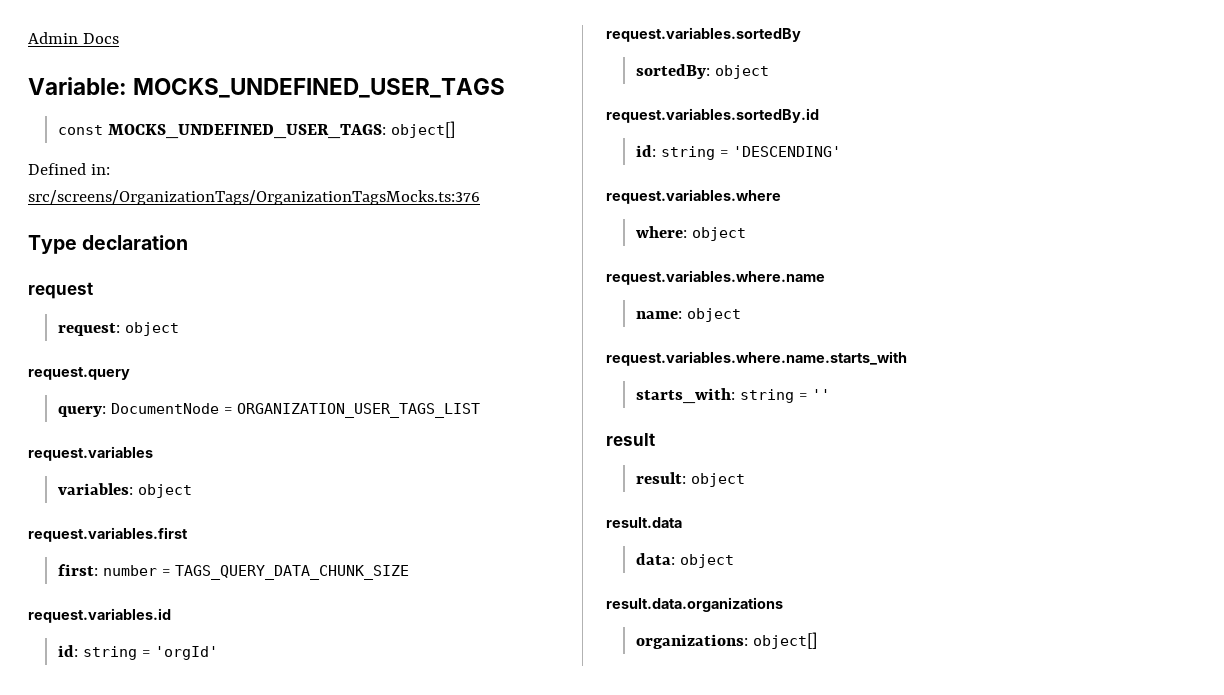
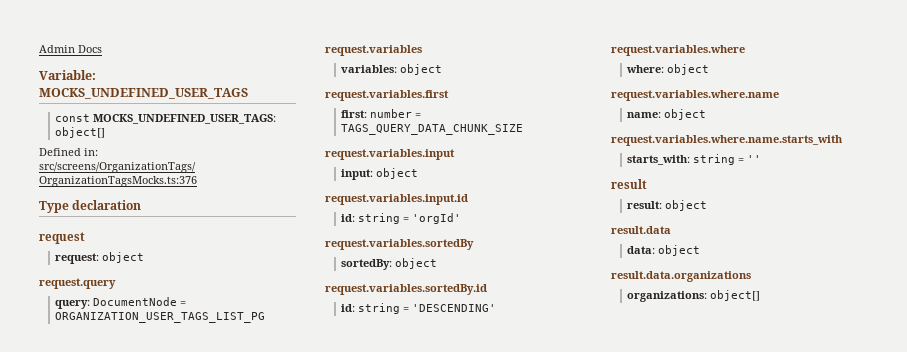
[236,403,480,418] ORGANIZATION_USER_TAGS_LIST -> [55,312,266,323] ORGANIZATION_USER_TAGS_LIST_PG
[28,608,171,623] request.variables.id -> [325,149,455,160] [341,168,419,180] [325,194,468,205] request.variables.input // input: object // request.variables.input.id

